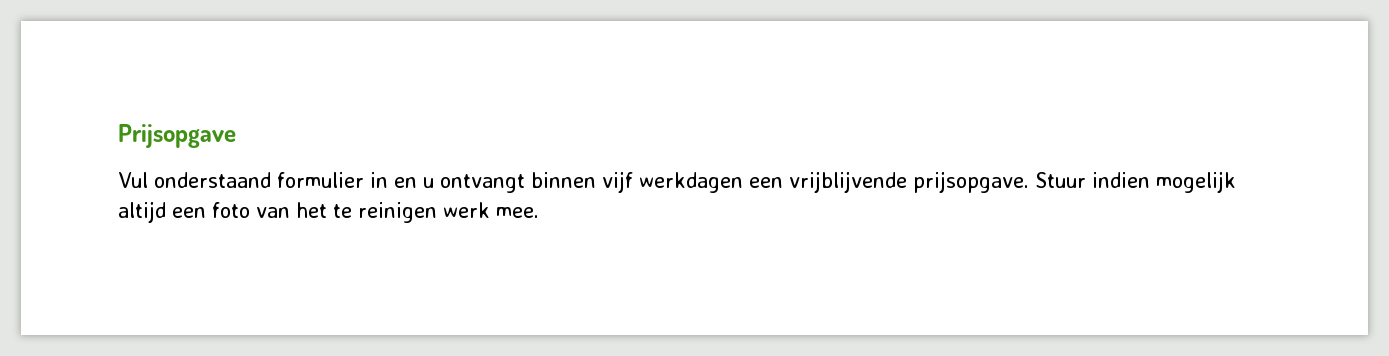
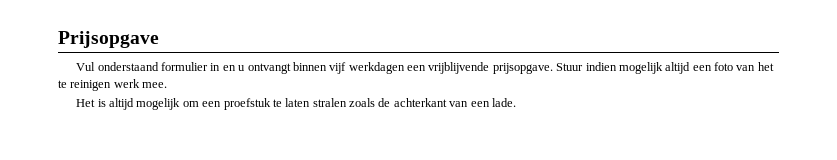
(539, 212) none -> [76,98,516,110] // Het is altijd mogelijk om een proefstuk te laten stralen zoals de achterkant van een lade.

